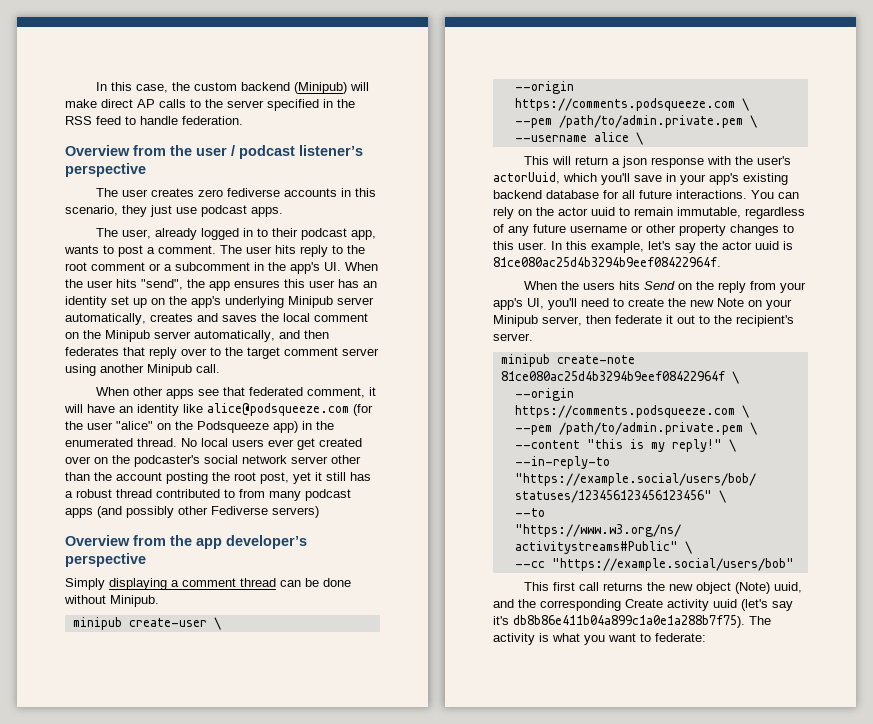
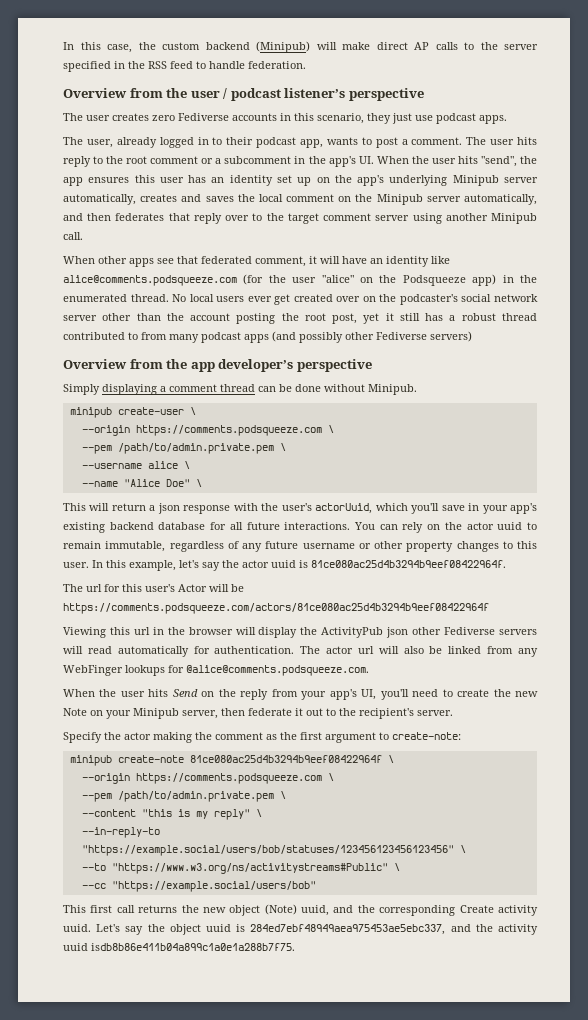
[226,188,280,197] fediverse -> [178,113,229,121] Fediverse
[207,403,349,416] alice@podsqueeze.com -> [63,275,237,286] alice@comments.podsqueeze.com
(643, 138) none -> [81,479,202,487] // --name "Alice Doe" \
[523,281,615,290] // When the users -> [63,584,244,592] [63,603,489,614] [63,627,537,638] [63,646,539,657] [63,665,369,676] [63,689,145,697] // The url for this user's Actor will be https://comments.podsqueeze.com/actors/81ce080ac25d4b3294b9eef08422964f // Viewing this url in the browser will display the ActivityPub json other Fediverse servers will read automatically for authentication. The actor url will also be linked from any WebFinger lookups for @alice@comments.podsqueeze.com. // When the user
(533, 337) none -> [63,732,461,743] // Specify the actor making the comment as the first argument to create-note:
[671,439,722,452] reply!" -> [213,809,250,820] reply"
[713,599,793,611] [493,615,771,628] [493,633,706,645] uuid (let's say it's db8b86e411b04a899c1a0e1a288b7f75). The activity is what you want to federate: -> [63,924,538,935] [63,943,295,951] uuid. Let's say the object uuid is 284ed7ebf48949aea975453ae5ebc337, and the activity uuid isdb8b86e411b04a899c1a0e1a288b7f75.

